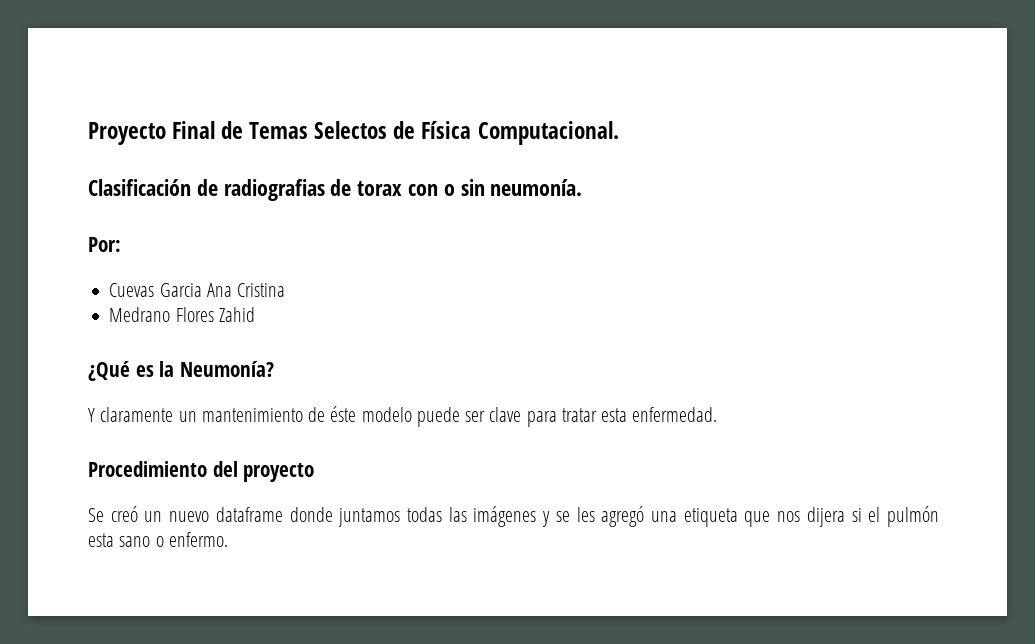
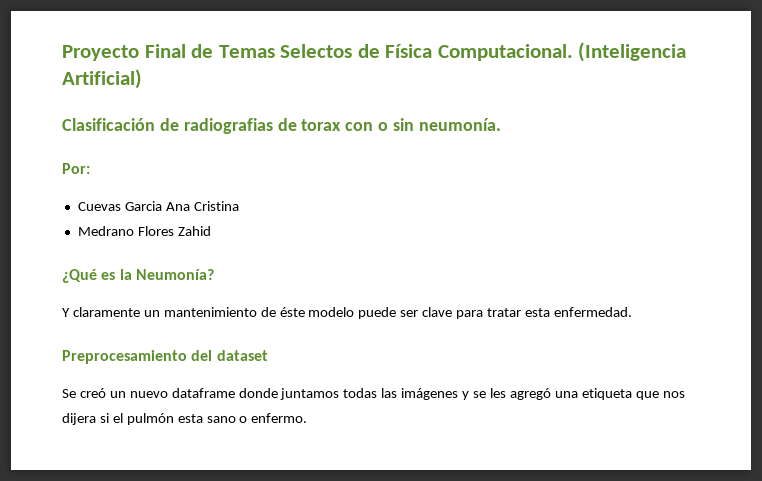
(619, 133) none -> [578,42,687,62] [62,69,142,89] (Inteligencia Artificial)
[88,461,315,482] Procedimiento del proyecto -> [62,350,268,364] Preprocesamiento del dataset

